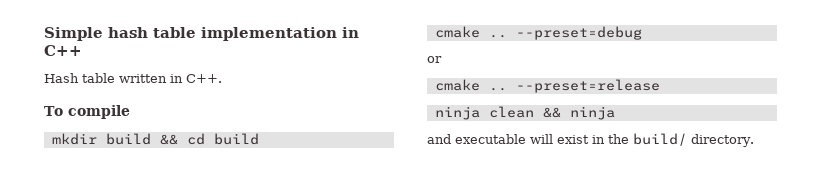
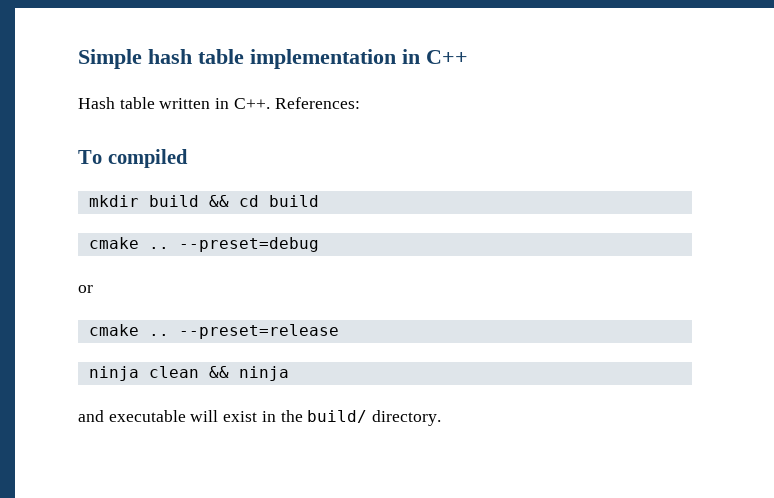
(222, 78) none -> [274,97,360,109] References:
[67,105,130,119] compile -> [107,149,188,168] compiled

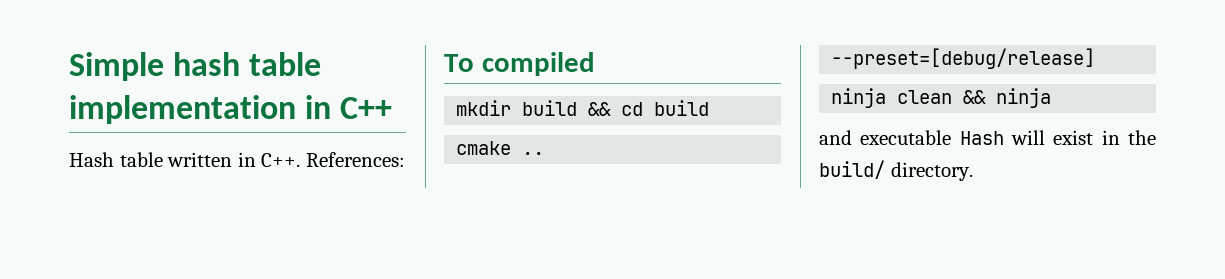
[178,237,319,252] [78,285,93,293] [88,324,339,339] --preset=debug // or // cmake .. --preset=release -> [831,48,1096,69] --preset=[debug/release]
(186, 416) none -> [959,131,1004,145] Hash

